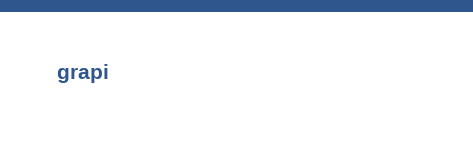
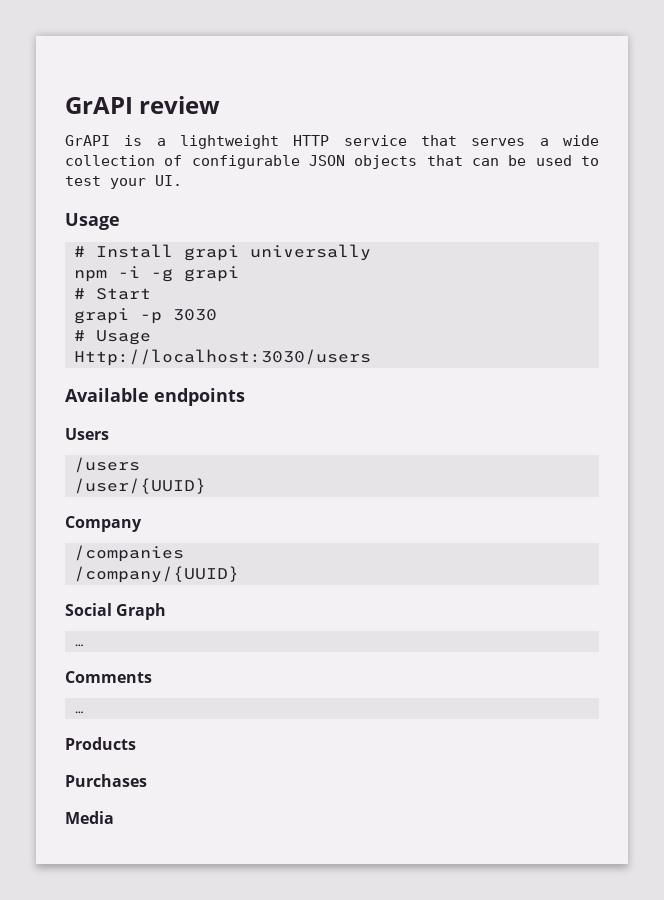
[57,64,109,83] grapi -> [65,96,221,114] [65,135,599,149] [65,155,599,169] [65,175,182,189] [65,213,120,230] [74,244,371,261] [74,266,239,282] [74,288,151,300] [74,308,217,324] [74,330,151,345] [74,349,371,366] [65,388,245,406] [65,428,109,440] [74,457,140,473] [74,478,206,494] [65,516,142,532] [74,545,184,562] [74,566,239,583] [65,603,167,620] [74,644,85,647] [65,671,152,683] [74,711,85,714] [65,737,136,750] [65,774,147,787] [65,811,114,824] GrAPI review // GrAPI is a lightweight HTTP service that serves a wide collection of configurable JSON objects that can be used to test your UI. // Usage // # Install grapi universally // npm -i -g grapi // # Start // grapi -p 3030 // # Usage // Http://localhost:3030/users // Available endpoints // Users // /users // /user/{UUID} // Company // /companies // /company/{UUID} // Social Graph // … // Comments // … // Products // Purchases // Media

